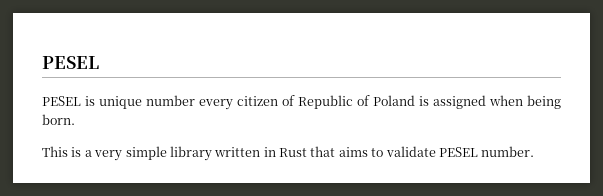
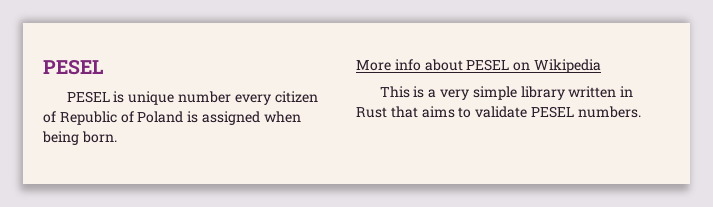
(75, 119) none -> [356,59,601,73] // More info about PESEL on Wikipedia
[481,146,535,157] number. -> [577,106,641,118] numbers.

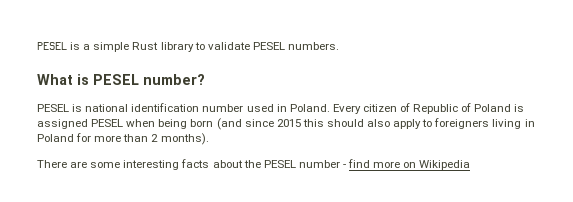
[43,59,103,75] [66,91,271,105] PESEL // PESEL is unique number every -> [37,42,339,52] [37,74,205,85] [37,103,361,114] PESEL is a simple Rust library to validate PESEL numbers. // What is PESEL number? // PESEL is national identification number used in Poland. Every
(260, 118) none -> [91,119,124,127] PESEL
[81,131,117,143] [356,59,601,73] [379,86,634,100] [356,106,641,118] born. // More info about PESEL on Wikipedia // This is a very simple library written in Rust that aims to validate PESEL numbers. -> [190,118,535,130] [37,133,209,145] [37,159,471,170] born (and since 2015 this should also apply to foreigners living in Poland for more than 2 months). // There are some interesting facts about the PESEL number - find more on Wikipedia

